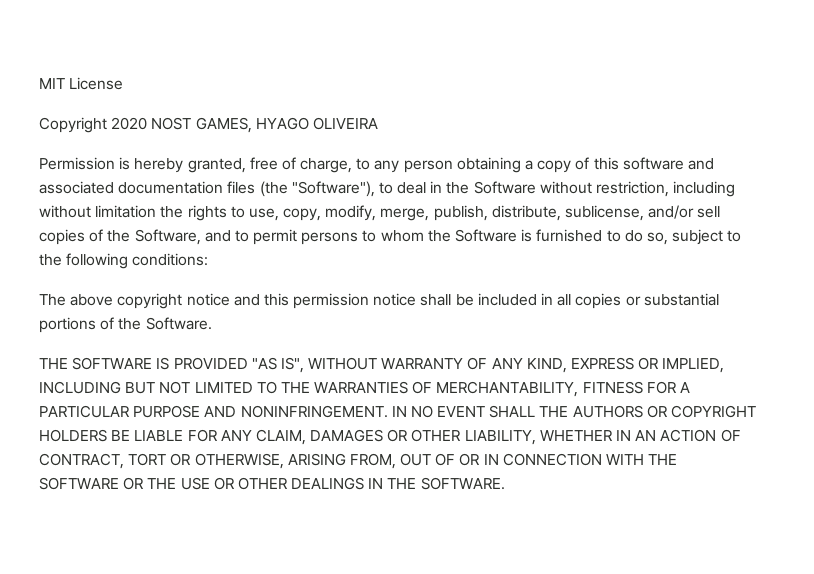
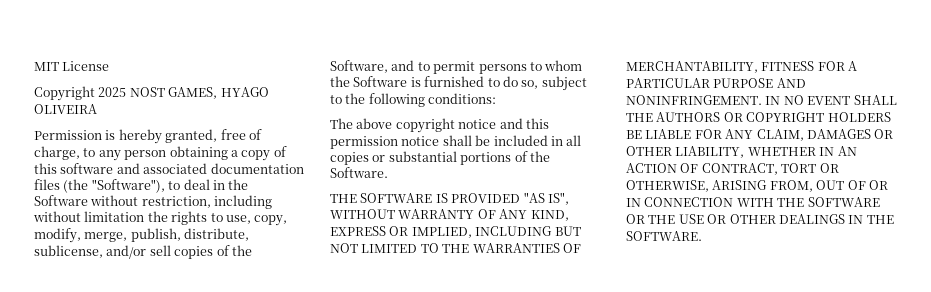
[111,117,148,130] 2020 -> [98,87,127,97] 2025

